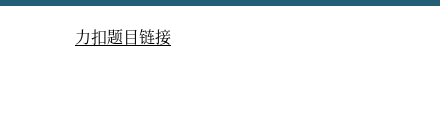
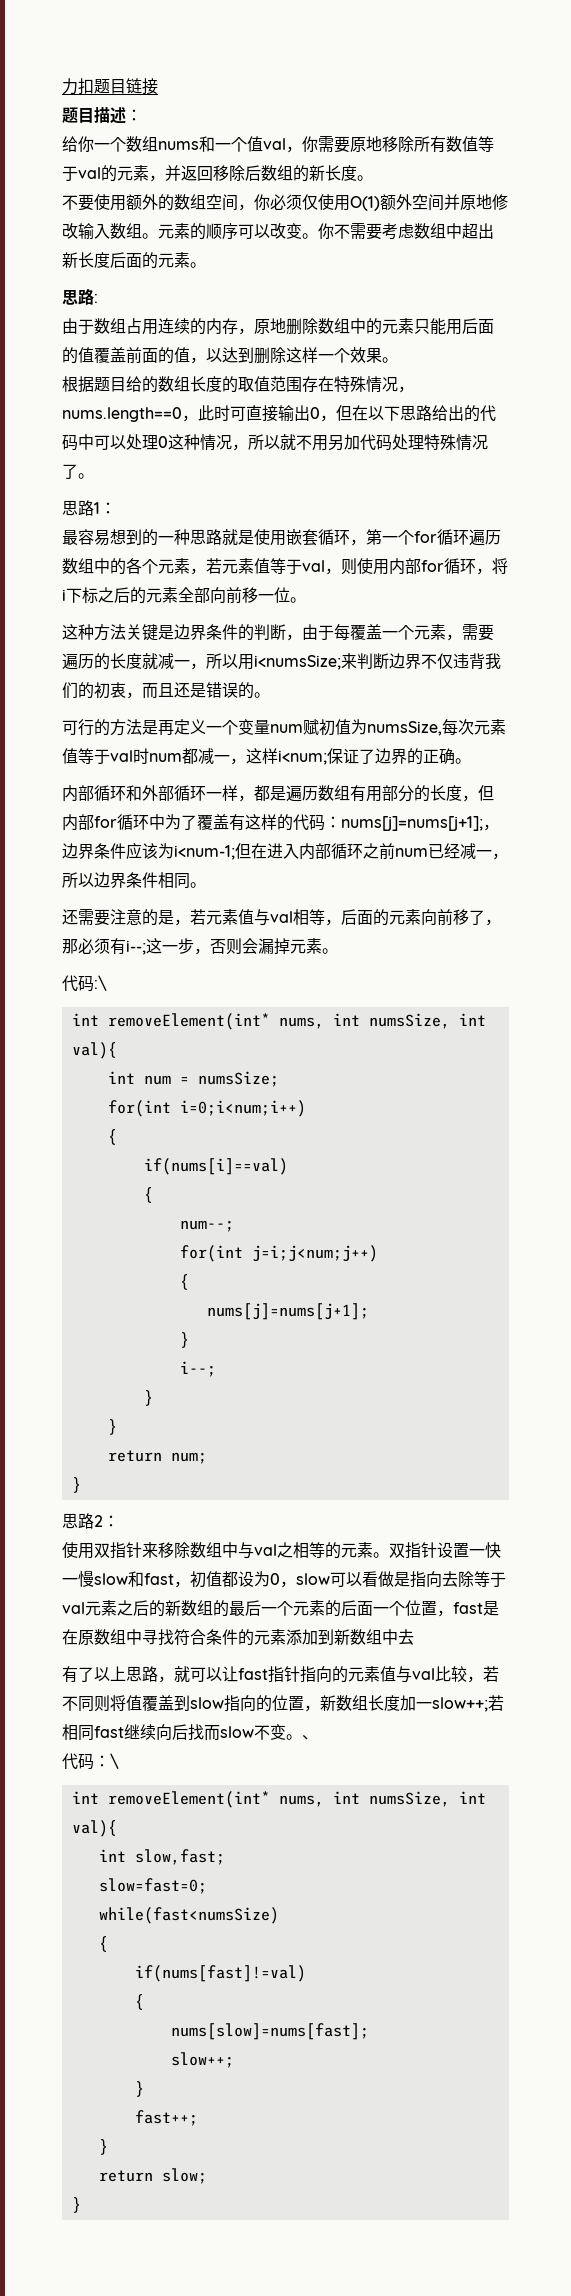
(171, 37) none -> [62,107,142,124] [62,136,494,153] [62,165,373,182] [62,194,508,211] [62,223,494,240] [62,252,206,269] [62,288,98,305] [62,318,494,335] [62,347,398,364] [62,376,414,393] [62,405,496,422] [62,434,488,451] [62,464,94,479] [62,500,116,516] [62,529,501,546] [62,558,508,575] [62,587,306,604] [62,624,494,641] [62,653,501,670] [62,682,270,699] [62,719,506,736] [62,748,471,765] [62,785,494,802] [62,814,499,831] [62,842,508,860] [62,872,206,889] [62,909,501,926] [62,938,338,955] [62,975,107,992] [71,1013,486,1030] [71,1042,117,1059] [107,1071,279,1087] [107,1100,306,1117] [107,1129,117,1145] [143,1158,288,1175] [143,1187,153,1203] [179,1220,234,1232] [179,1245,378,1262] [179,1274,189,1290] [206,1303,369,1320] [179,1332,189,1348] [179,1361,216,1377] [143,1390,153,1406] [107,1419,117,1435] [107,1450,207,1464] [71,1477,81,1493] [62,1513,119,1529] [62,1542,501,1559] [62,1570,506,1588] [62,1600,499,1617] [62,1629,414,1646] [62,1666,499,1683] [62,1695,504,1712] [62,1724,318,1741] [62,1753,119,1770] [71,1791,486,1808] [71,1820,117,1837] [98,1849,225,1865] [98,1878,207,1894] [98,1907,279,1924] [98,1936,108,1952] [134,1965,306,1982] [134,1994,144,2010] [170,2023,369,2040] [170,2052,234,2068] [134,2081,144,2097] [134,2110,198,2126] [98,2139,108,2155] [98,2168,207,2184] [71,2197,81,2213] // 题目描述： // 给你一个数组nums和一个值val，你需要原地移除所有数值等于val的元素，并返回移除后数组的新长度。 // 不要使用额外的数组空间，你必须仅使用O(1)额外空间并原地修改输入数组。元素的顺序可以改变。你不需要考虑数组中超出新长度后面的元素。 // 思路: // 由于数组占用连续的内存，原地删除数组中的元素只能用后面的值覆盖前面的值，以达到删除这样一个效果。 // 根据题目给的数组长度的取值范围存在特殊情况，nums.length==0，此时可直接输出0，但在以下思路给出的代码中可以处理0这种情况，所以就不用另加代码处理特殊情况了。 // 思路1： // 最容易想到的一种思路就是使用嵌套循环，第一个for循环遍历数组中的各个元素，若元素值等于val，则使用内部for循环，将i下标之后的元素全部向前移一位。 // 这种方法关键是边界条件的判断，由于每覆盖一个元素，需要遍历的长度就减一，所以用i<numsSize;来判断边界不仅违背我们的初衷，而且还是错误的。 // 可行的方法是再定义一个变量num赋初值为numsSize,每次元素值等于val时num都减一，这样i<num;保证了边界的正确。 // 内部循环和外部循环一样，都是遍历数组有用部分的长度，但内部for循环中为了覆盖有这样的代码：nums[j]=nums[j+1];，边界条件应该为i<num-1;但在进入内部循环之前num已经减一，所以边界条件相同。 // 还需要注意的是，若元素值与val相等，后面的元素向前移了，那必须有i--;这一步，否则会漏掉元素。 // 代码:\ // int removeElement(int* nums, int numsSize, int val){ // int num = numsSize; // for(int i=0;i<num;i++) // { // if(nums[i]==val) // { // num--; // for(int j=i;j<num;j++) // { // nums[j]=nums[j+1]; // } // i--; // } // } // return num; // } // 思路2： // 使用双指针来移除数组中与val之相等的元素。双指针设置一快一慢slow和fast，初值都设为0，slow可以看做是指向去除等于val元素之后的新数组的最后一个元素的后面一个位置，fast是在原数组中寻找符合条件的元素添加到新数组中去 // 有了以上思路，就可以让fast指针指向的元素值与val比较，若不同则将值覆盖到slow指向的位置，新数组长度加一slow++;若相同fast继续向后找而slow不变。、 // 代码：\ // int removeElement(int* nums, int numsSize, int val){ // int slow,fast; // slow=fast=0; // while(fast<numsSize) // { // if(nums[fast]!=val) // { // nums[slow]=nums[fast]; // slow++; // } // fast++; // } // return slow; // }

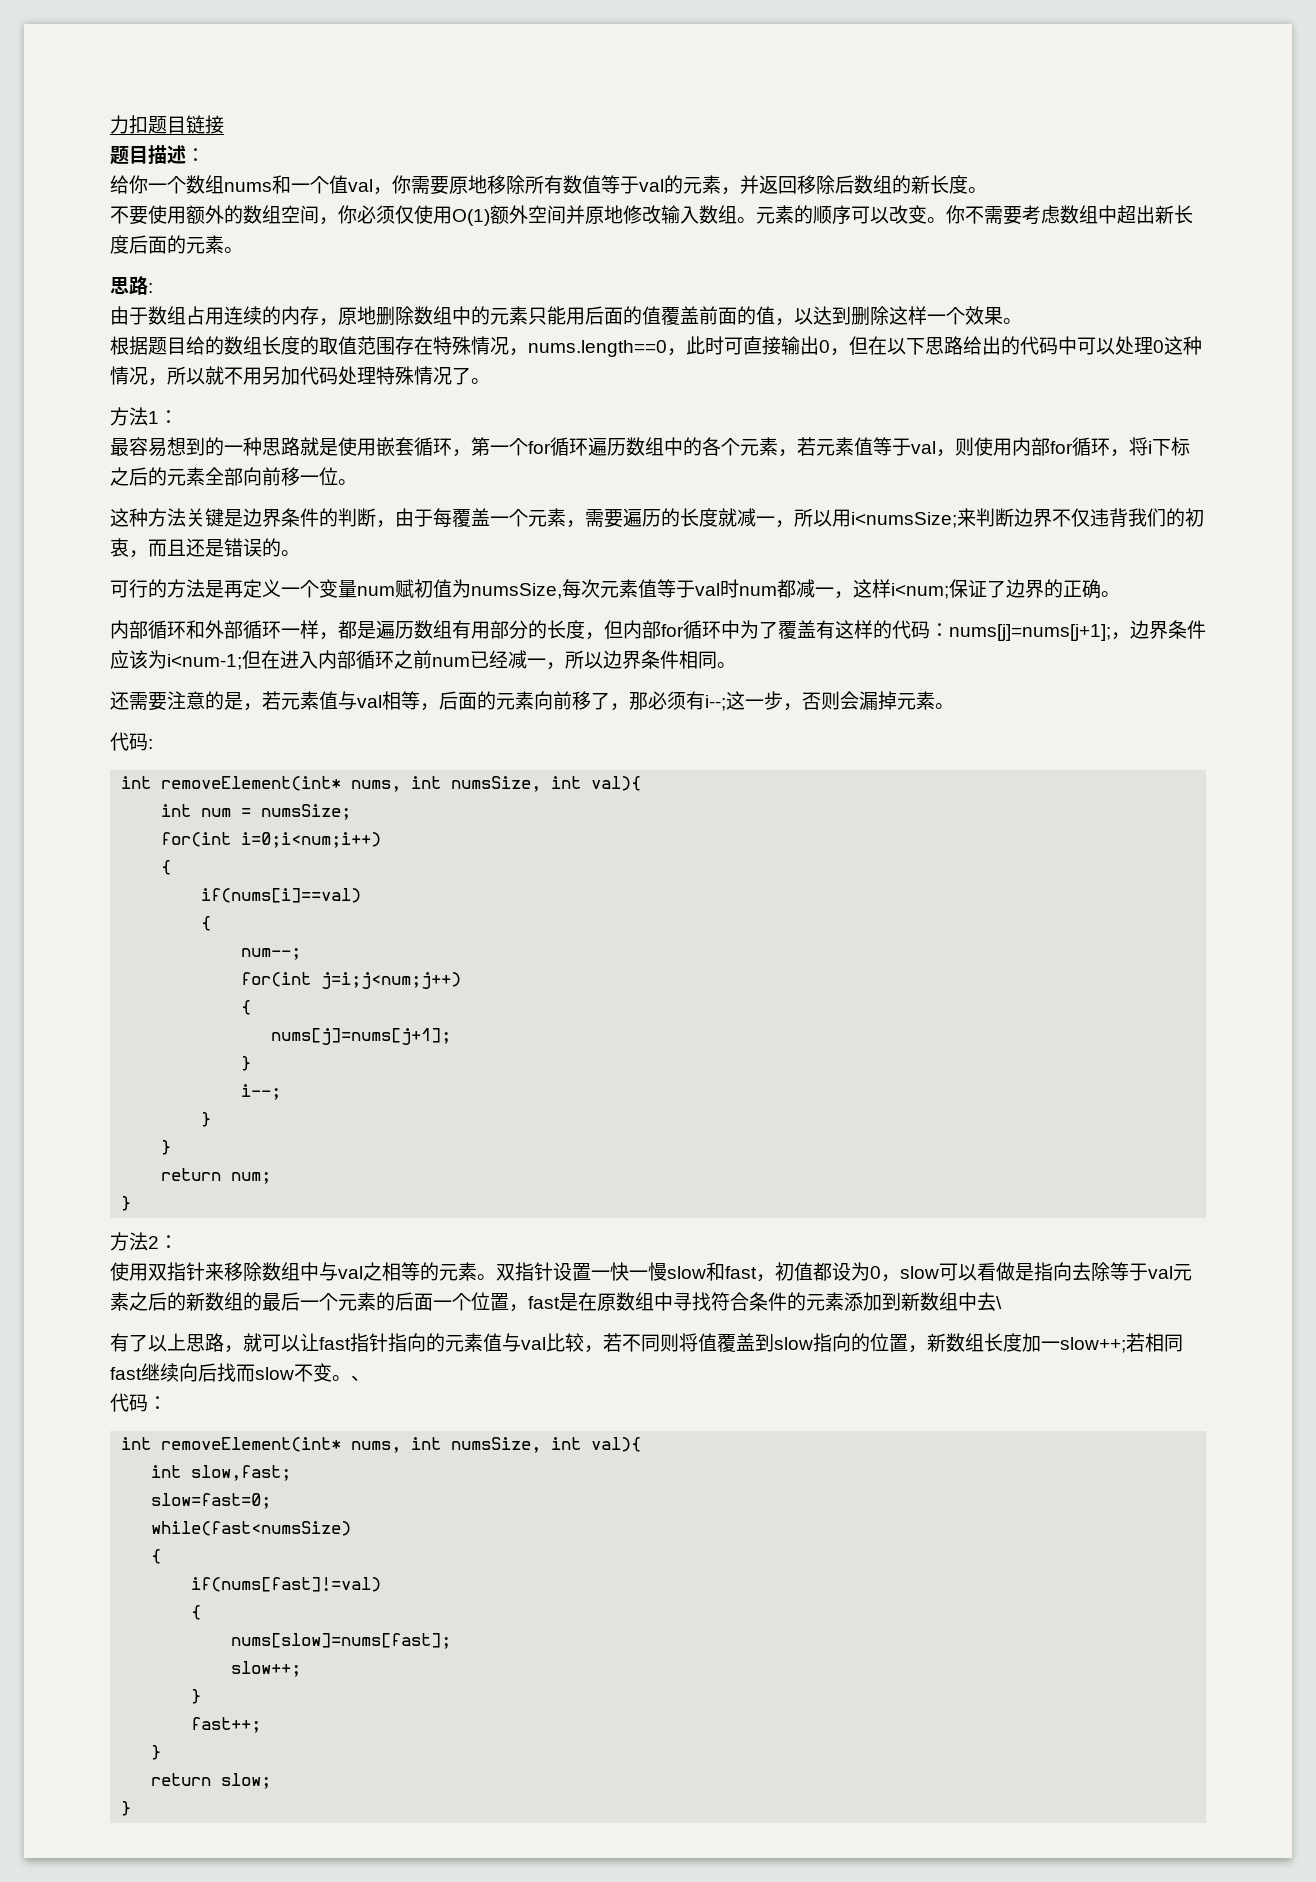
[62,500,94,516] 思路 -> [110,407,148,426] 方法
[94,975,107,991] :\ -> [148,739,153,749] :
[62,1513,94,1529] 思路 -> [110,1232,148,1251] 方法
(414, 1637) none -> [996,1296,1002,1309] \
[110,1753,119,1769] \ -> (167, 1403) none

